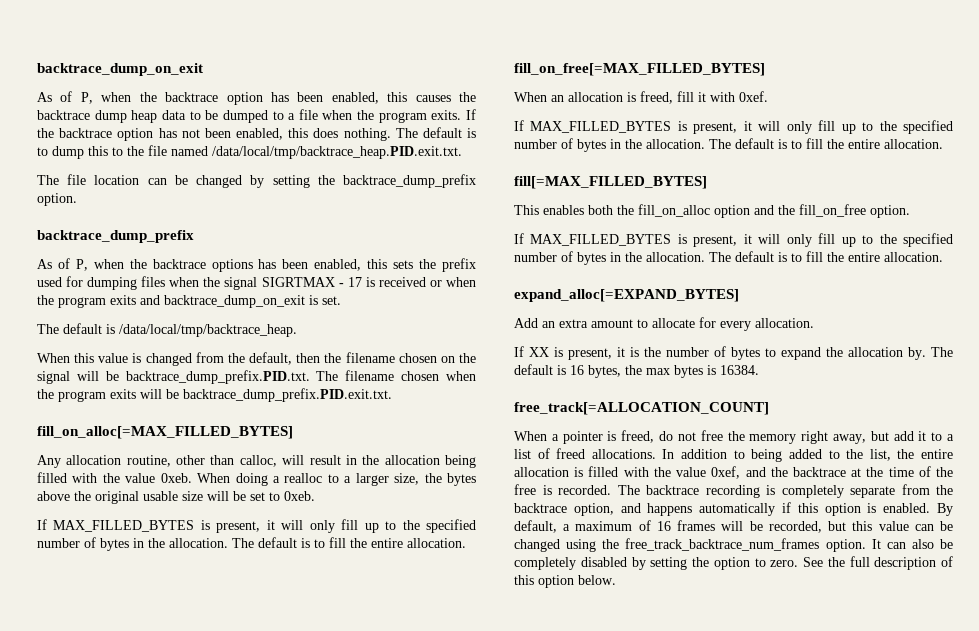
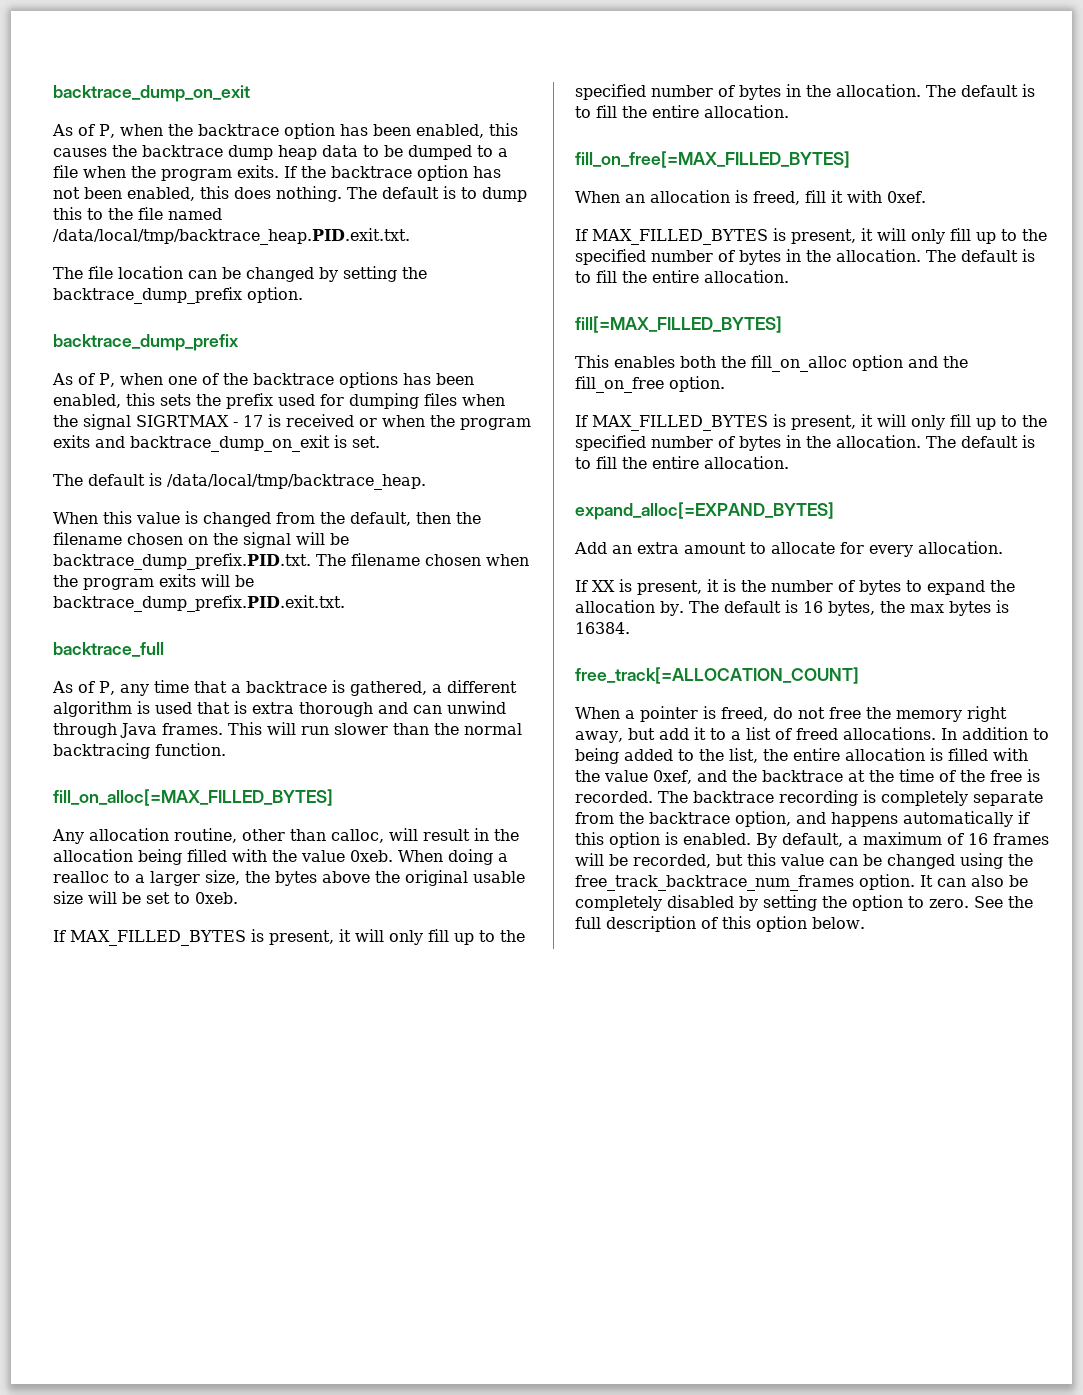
(124, 264) none -> [167,373,219,385] one of
(392, 395) none -> [53,642,164,657] [52,680,517,696] [53,701,506,717] [53,722,522,738] [53,743,226,759] // backtrace_full // As of P, any time that a backtrace is gathered, a different algorithm is used that is extra thorough and can unwind through Java frames. This will run slower than the normal backtracing function.

